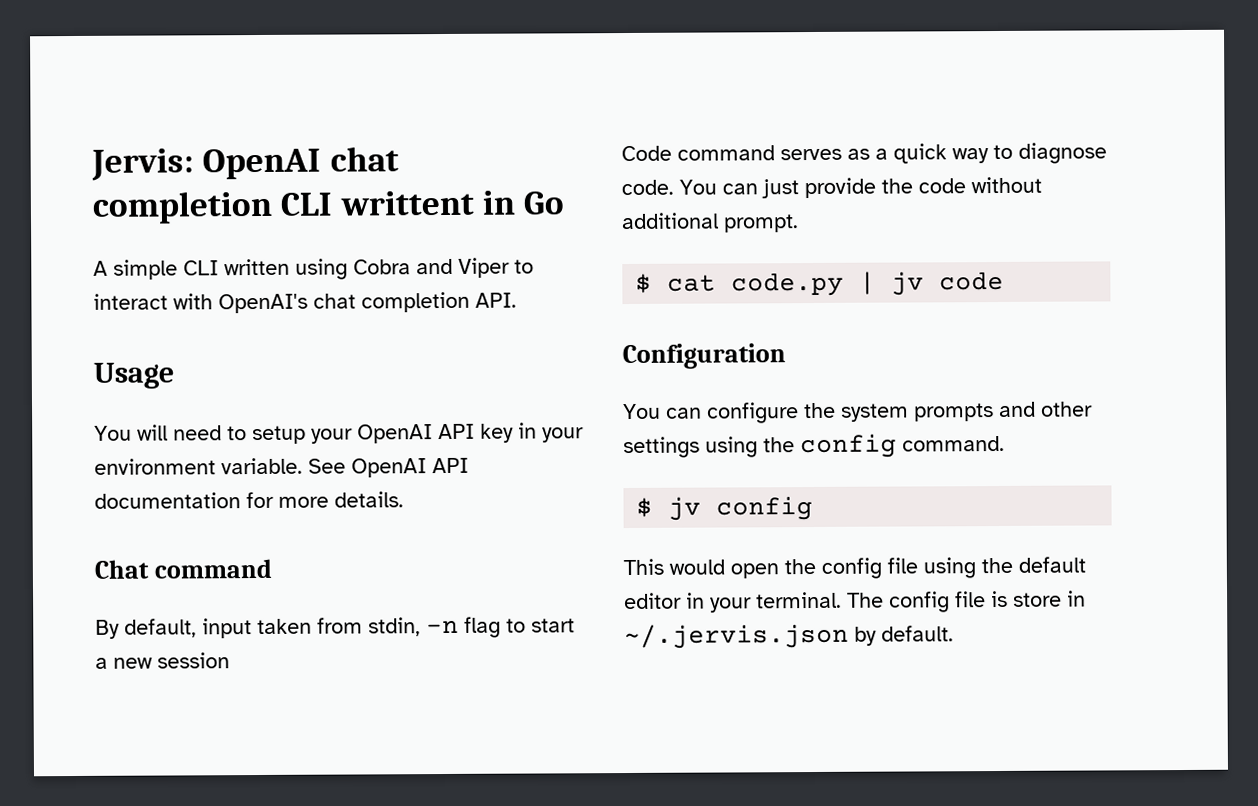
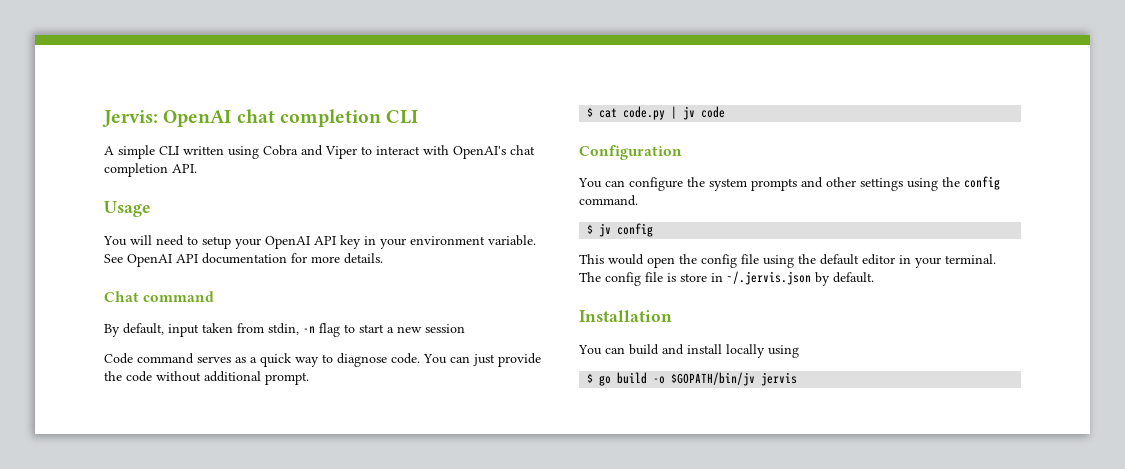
[339,190,565,216] writtent in Go -> (419, 117) none
(954, 633) none -> [579,310,672,322] [578,344,799,358] [587,372,798,386] // Installation // You can build and install locally using // $ go build -o $GOPATH/bin/jv jervis

